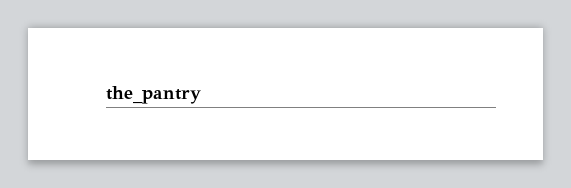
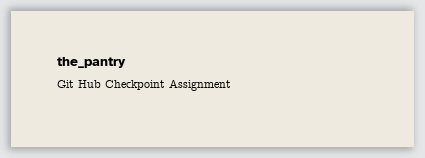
(201, 95) none -> [57,79,231,91] // Git Hub Checkpoint Assignment

